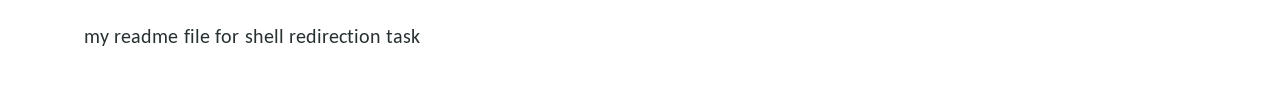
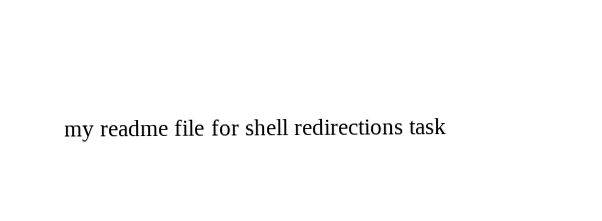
[289,29,381,43] redirection -> [294,118,405,136] redirections

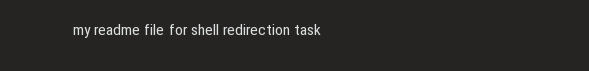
[294,118,405,136] redirections -> [222,24,290,35] redirection

